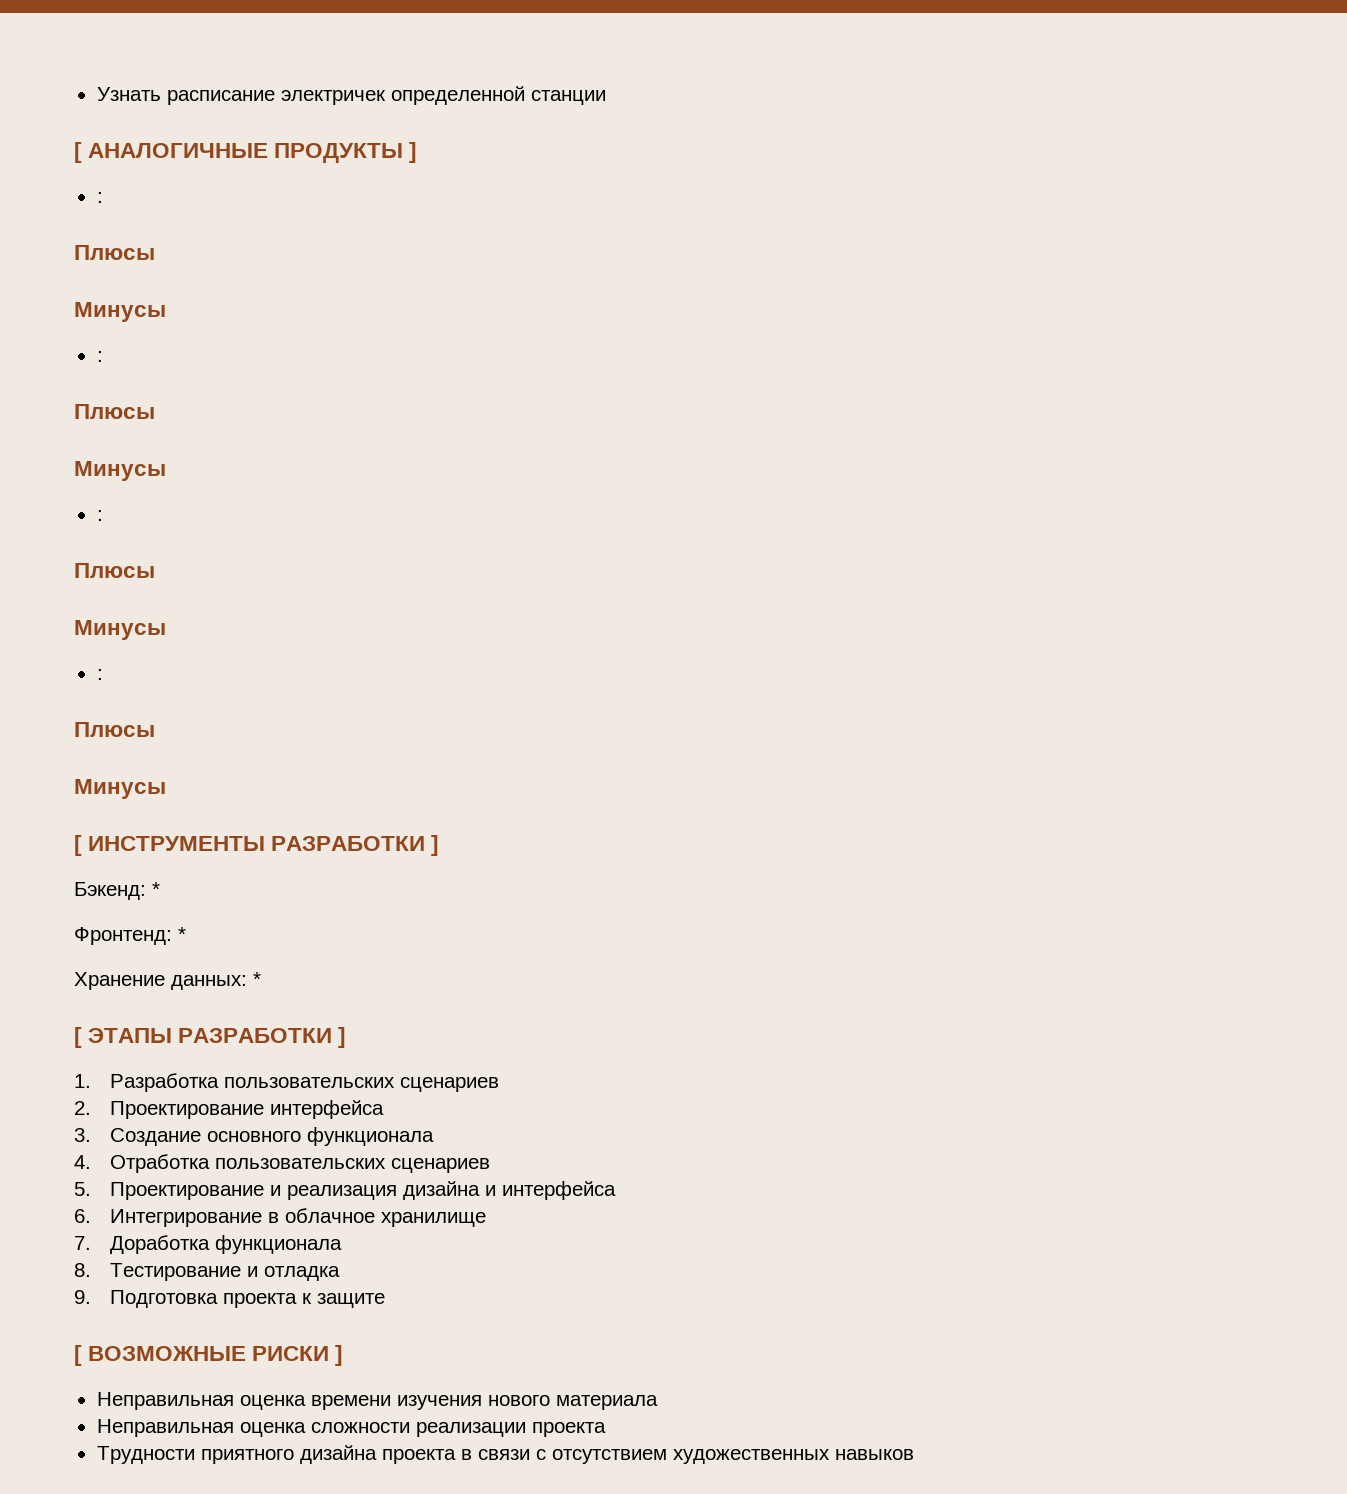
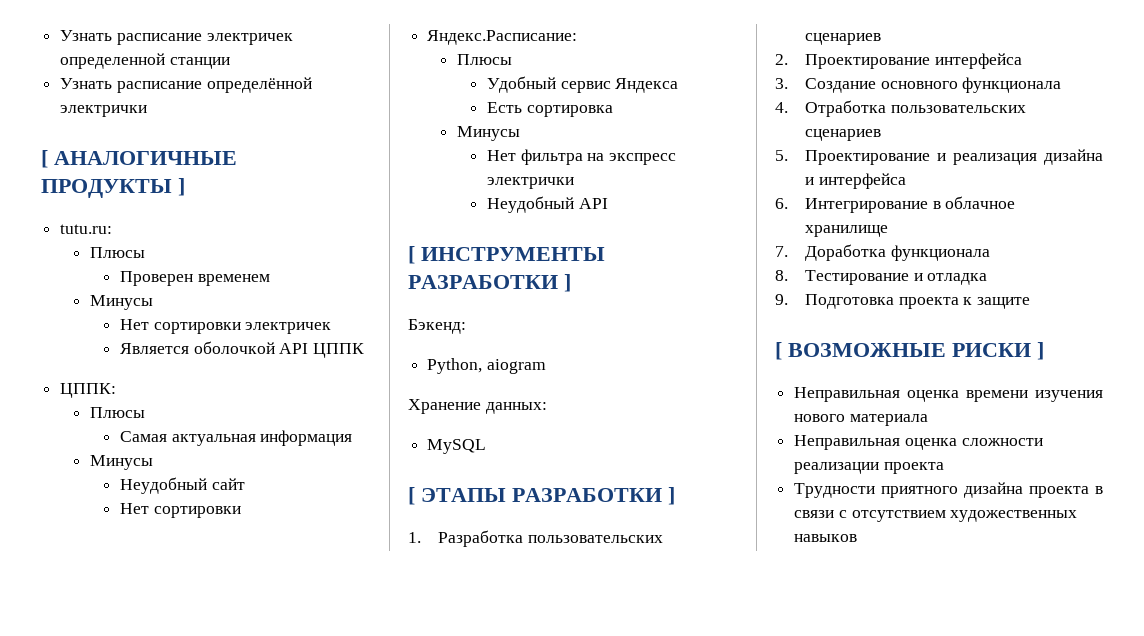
(606, 97) none -> [60,77,312,93] [60,105,148,117] // Узнать расписание определённой электрички
[96,192,103,203] [74,245,155,260] [74,302,166,322] [96,351,103,362] [74,404,155,419] [74,461,166,481] [96,510,103,521] [74,563,155,578] [74,620,166,640] [96,669,103,680] [74,722,155,737] [74,779,166,799] : // Плюсы // Минусы // : // Плюсы // Минусы // : // Плюсы // Минусы // : // Плюсы // Минусы -> [60,224,113,234] [90,247,146,258] [119,271,270,286] [90,295,154,310] [119,319,332,334] [119,341,365,358] [60,383,117,398] [90,407,146,418] [119,430,353,446] [90,455,154,470] [119,477,245,494] [119,503,241,518] [427,30,578,45] [457,54,513,65] [486,76,679,93] [486,102,613,117] [457,126,521,141] [486,149,677,165] [486,177,574,189] [486,196,608,213] tutu.ru: // Плюсы // Проверен временем // Минусы // Нет сортировки электричек // Является оболочкой API ЦППК // ЦППК: // Плюсы // Самая актуальная информация // Минусы // Неудобный сайт // Нет сортировки // Яндекс.Расписание: // Плюсы // Удобный сервис Яндекса // Есть сортировка // Минусы // Нет фильтра на экспресс электрички // Неудобный API
[152,882,160,896] [74,927,186,945] * // Фронтенд: * -> [427,358,546,374] // Python, aiogram
[253,972,261,986] * -> [427,439,487,454] // MySQL

